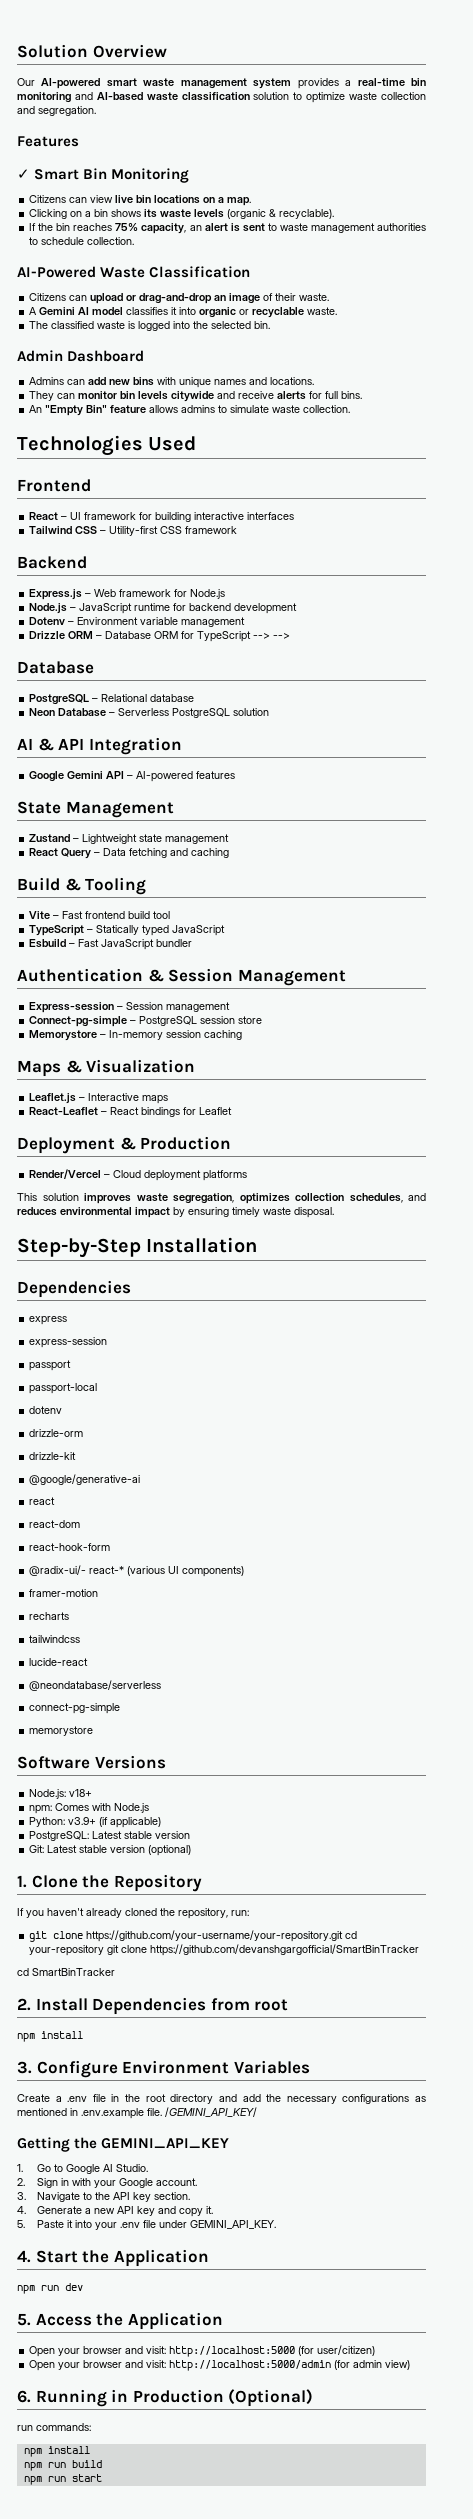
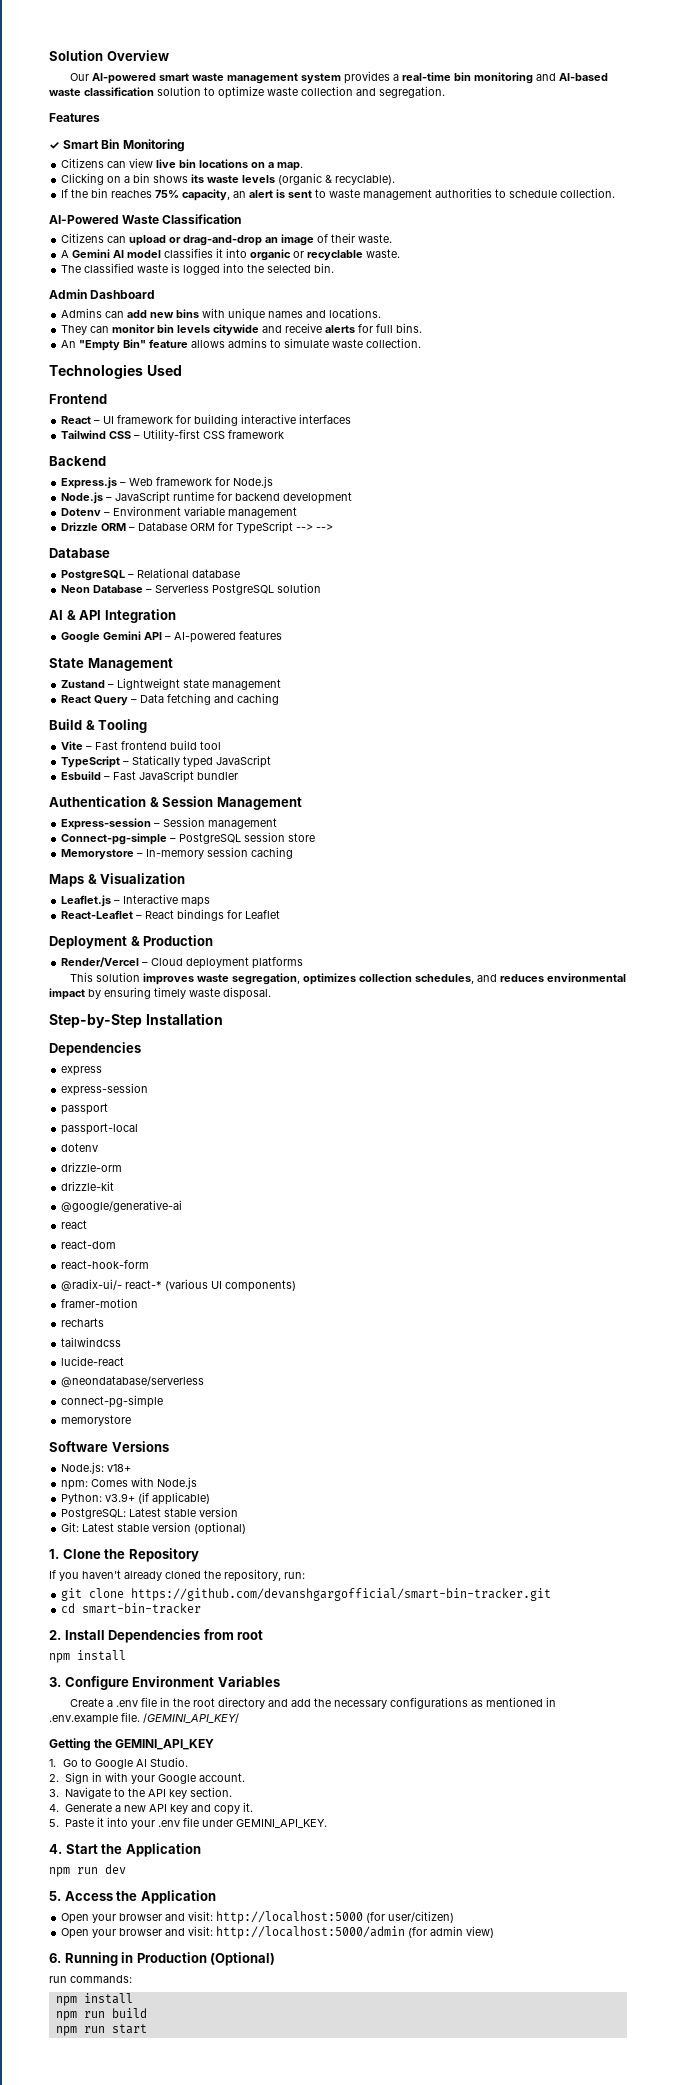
[86,1930,358,1942] [29,1944,420,1956] [17,1968,115,1976] https://github.com/your-username/your-repository.git cd your-repository git clone https://github.com/devanshgargofficial/SmartBinTracker // cd SmartBinTracker -> [131,1588,552,1601] [61,1603,202,1614] https://github.com/devanshgargofficial/smart-bin-tracker.git // cd smart-bin-tracker

